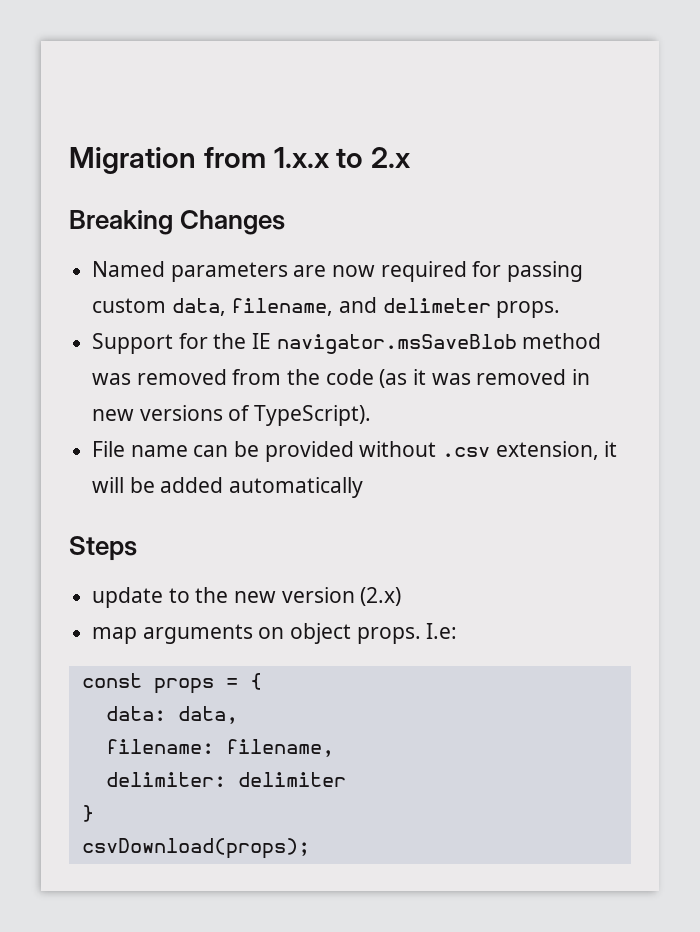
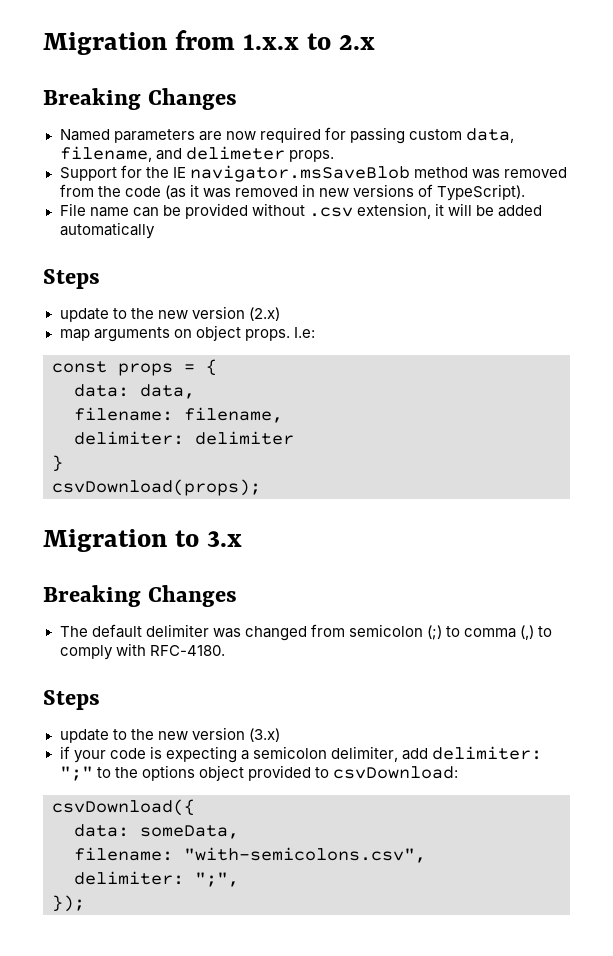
(310, 848) none -> [43,529,243,552] [43,585,238,607] [59,624,553,641] [59,643,225,660] [43,690,100,710] [59,727,280,743] [59,746,542,763] [59,765,458,781] [52,799,195,816] [74,824,239,839] [74,847,426,863] [74,871,239,887] [52,895,85,912] // Migration to 3.x // Breaking Changes // The default delimiter was changed from semicolon (;) to comma (,) to comply with RFC-4180. // Steps // update to the new version (3.x) // if your code is expecting a semicolon delimiter, add delimiter: ";" to the options object provided to csvDownload: // csvDownload({ // data: someData, // filename: "with-semicolons.csv", // delimiter: ";", // });

